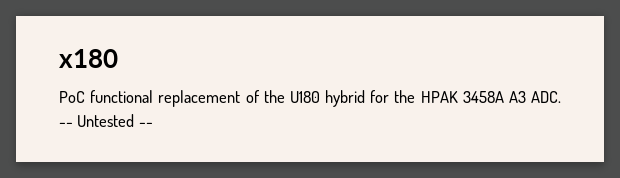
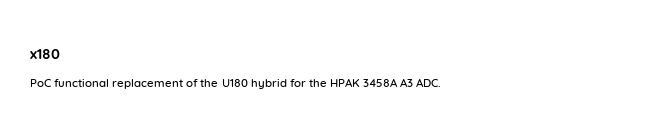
[59,114,153,127] -- Untested -- -> (442, 82) none

